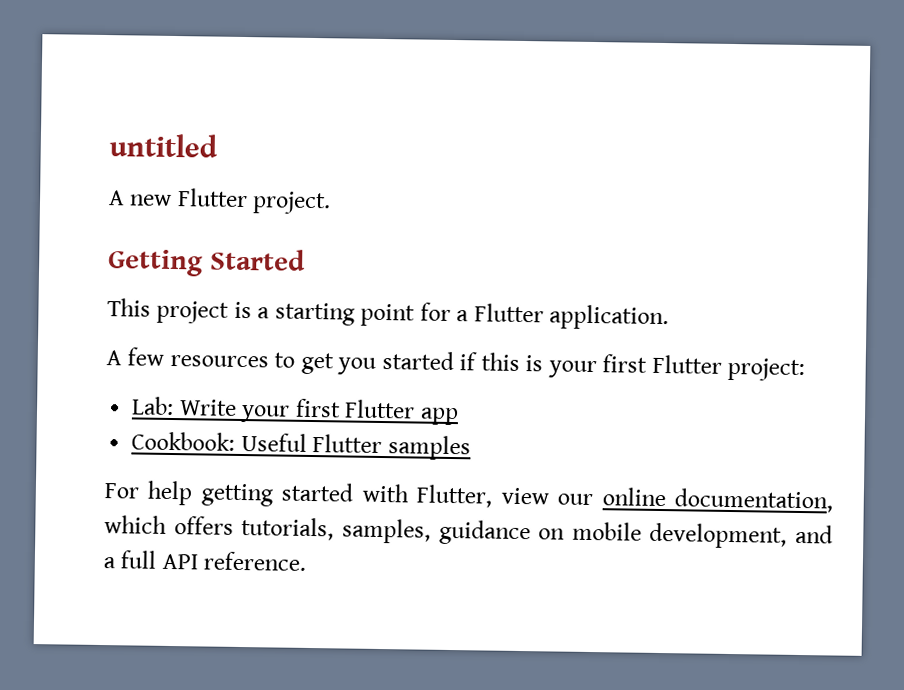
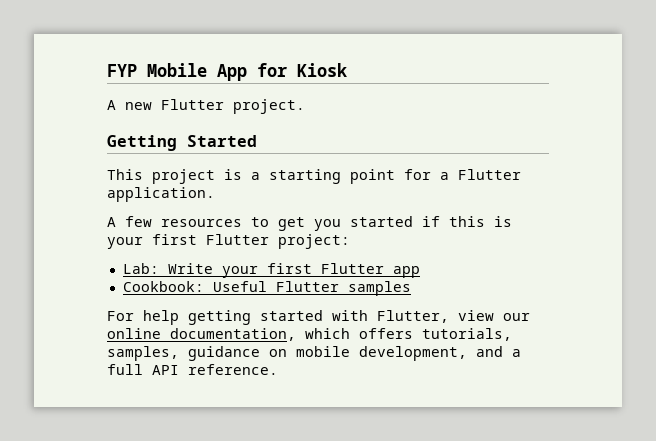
[109,133,218,158] untitled -> [107,63,347,81] FYP Mobile App for Kiosk

